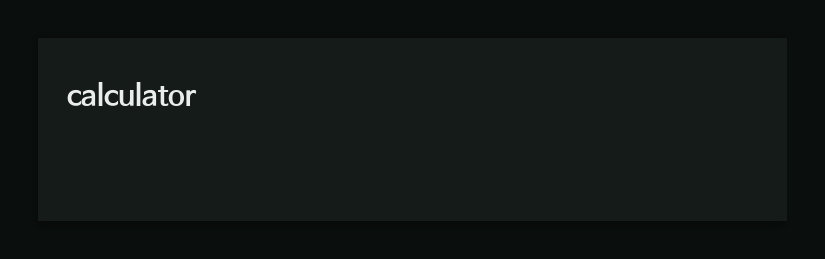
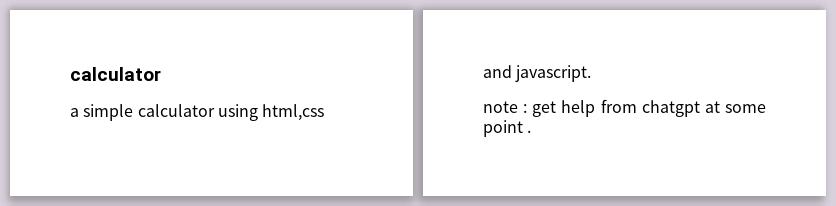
[67,81,197,106] calculator -> [70,67,161,81] [70,104,325,121] [483,65,592,82] [483,99,766,117] [483,120,532,137] calculator // a simple calculator using html,css and javascript. // note : get help from chatgpt at some point .

